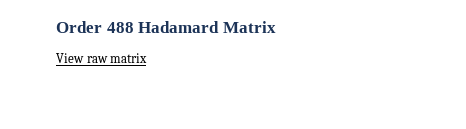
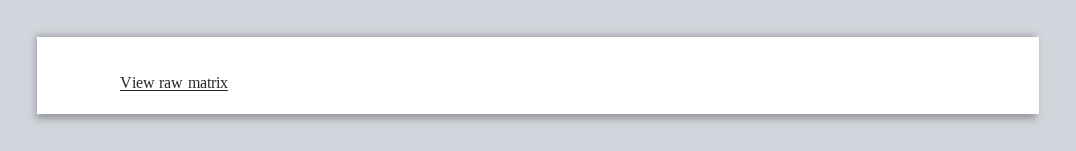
[56,21,276,33] Order 488 Hadamard Matrix // -> (120, 82) none

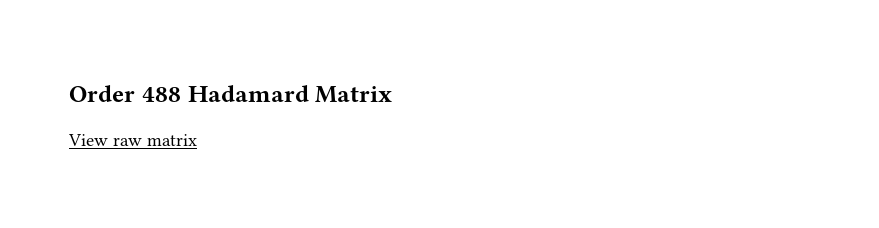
(120, 82) none -> [69,85,393,103] Order 488 Hadamard Matrix //

